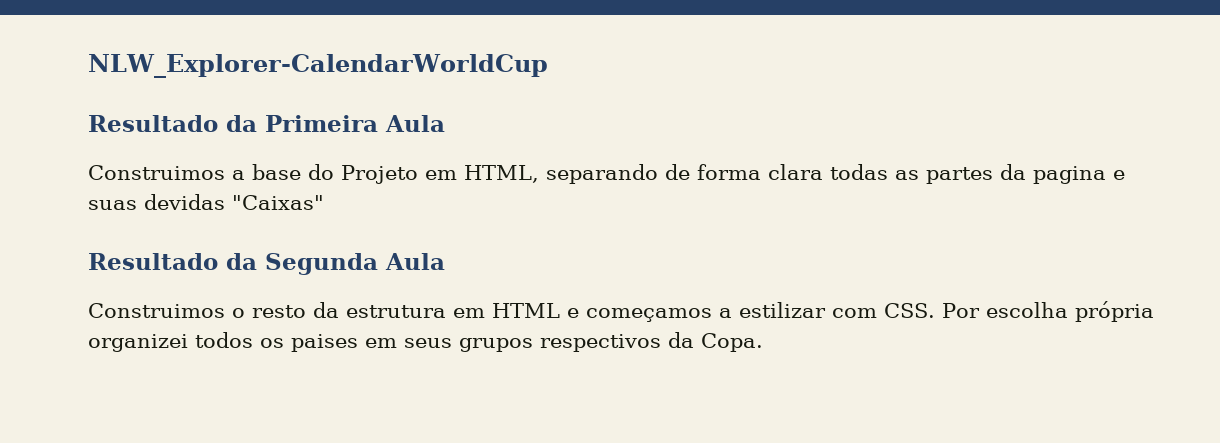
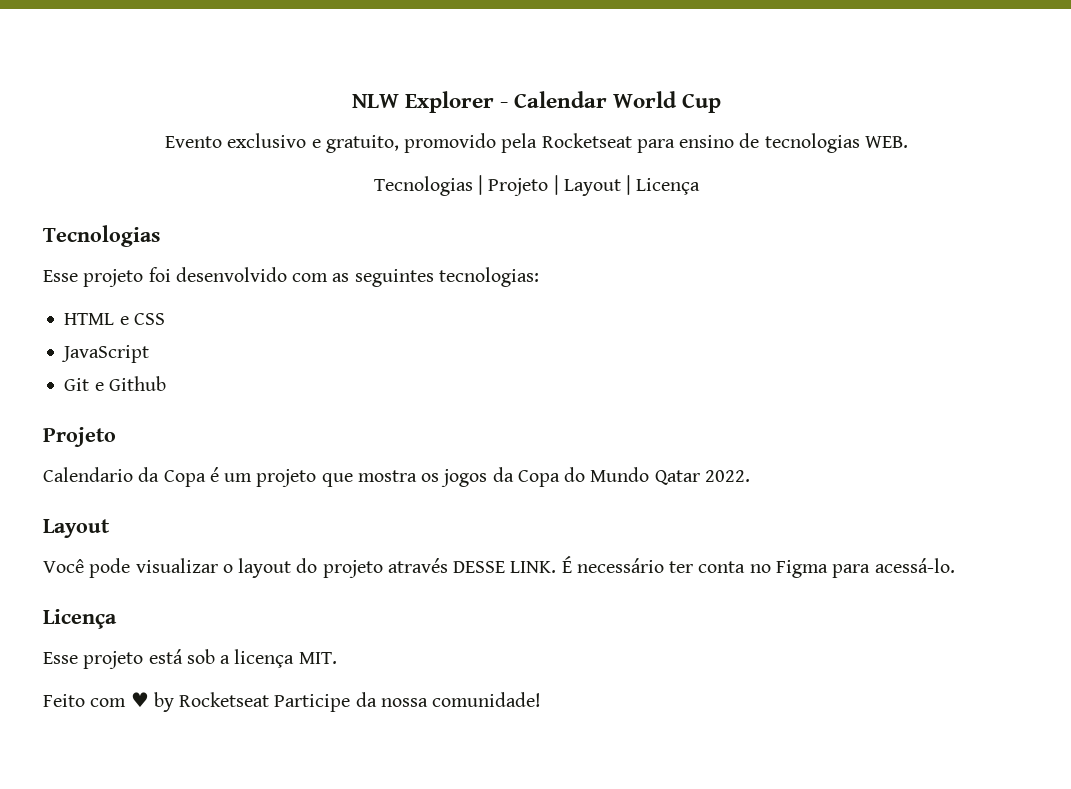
[88,54,548,78] [88,115,445,132] [88,164,1125,184] [88,194,324,210] [88,253,445,275] [88,301,1154,322] [88,332,763,352] NLW_Explorer-CalendarWorldCup // Resultado da Primeira Aula // Construimos a base do Projeto em HTML, separando de forma clara todas as partes da pagina e suas devidas "Caixas" // Resultado da Segunda Aula // Construimos o resto da estrutura em HTML e começamos a estilizar com CSS. Por escolha própria organizei todos os paises em seus grupos respectivos da Copa. -> [351,91,722,113] [165,133,908,153] [373,175,701,196] [43,225,160,247] [43,267,539,287] [64,313,165,325] [61,345,150,363] [64,376,166,391] [43,427,116,447] [43,467,750,487] [43,519,110,538] [43,555,955,578] [43,609,117,629] [43,649,337,669] [43,692,542,712] NLW Explorer - Calendar World Cup // Evento exclusivo e gratuito, promovido pela Rocketseat para ensino de tecnologias WEB. // Tecnologias | Projeto | Layout | Licença // Tecnologias // Esse projeto foi desenvolvido com as seguintes tecnologias: // HTML e CSS // JavaScript // Git e Github // Projeto // Calendario da Copa é um projeto que mostra os jogos da Copa do Mundo Qatar 2022. // Layout // Você pode visualizar o layout do projeto através DESSE LINK. É necessário ter conta no Figma para acessá-lo. // Licença // Esse projeto está sob a licença MIT. // Feito com ♥ by Rocketseat Participe da nossa comunidade!

